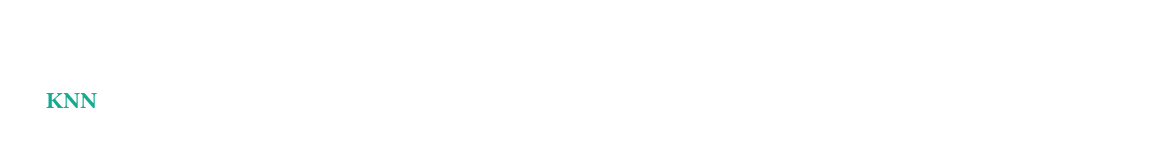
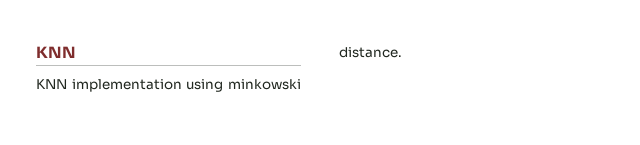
[46,93,97,108] KNN -> [36,46,76,58] [36,79,301,92] [339,47,402,58] KNN // KNN implementation using minkowski distance.

